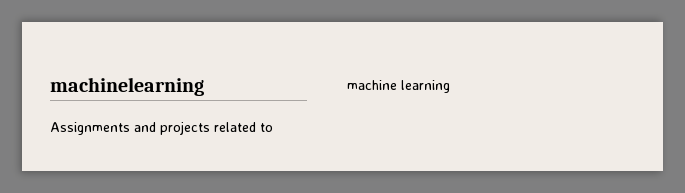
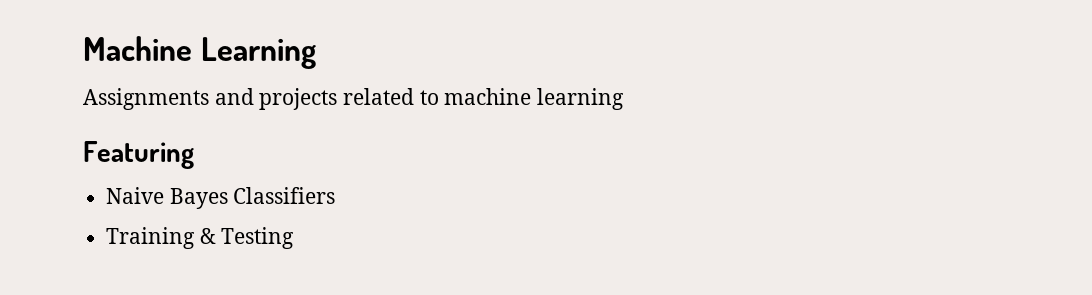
[50,77,204,96] machinelearning -> [83,36,316,69] Machine Learning
(450, 86) none -> [83,141,194,169] [106,187,336,209] [106,227,295,249] // Featuring // Naive Bayes Classifiers // Training & Testing

